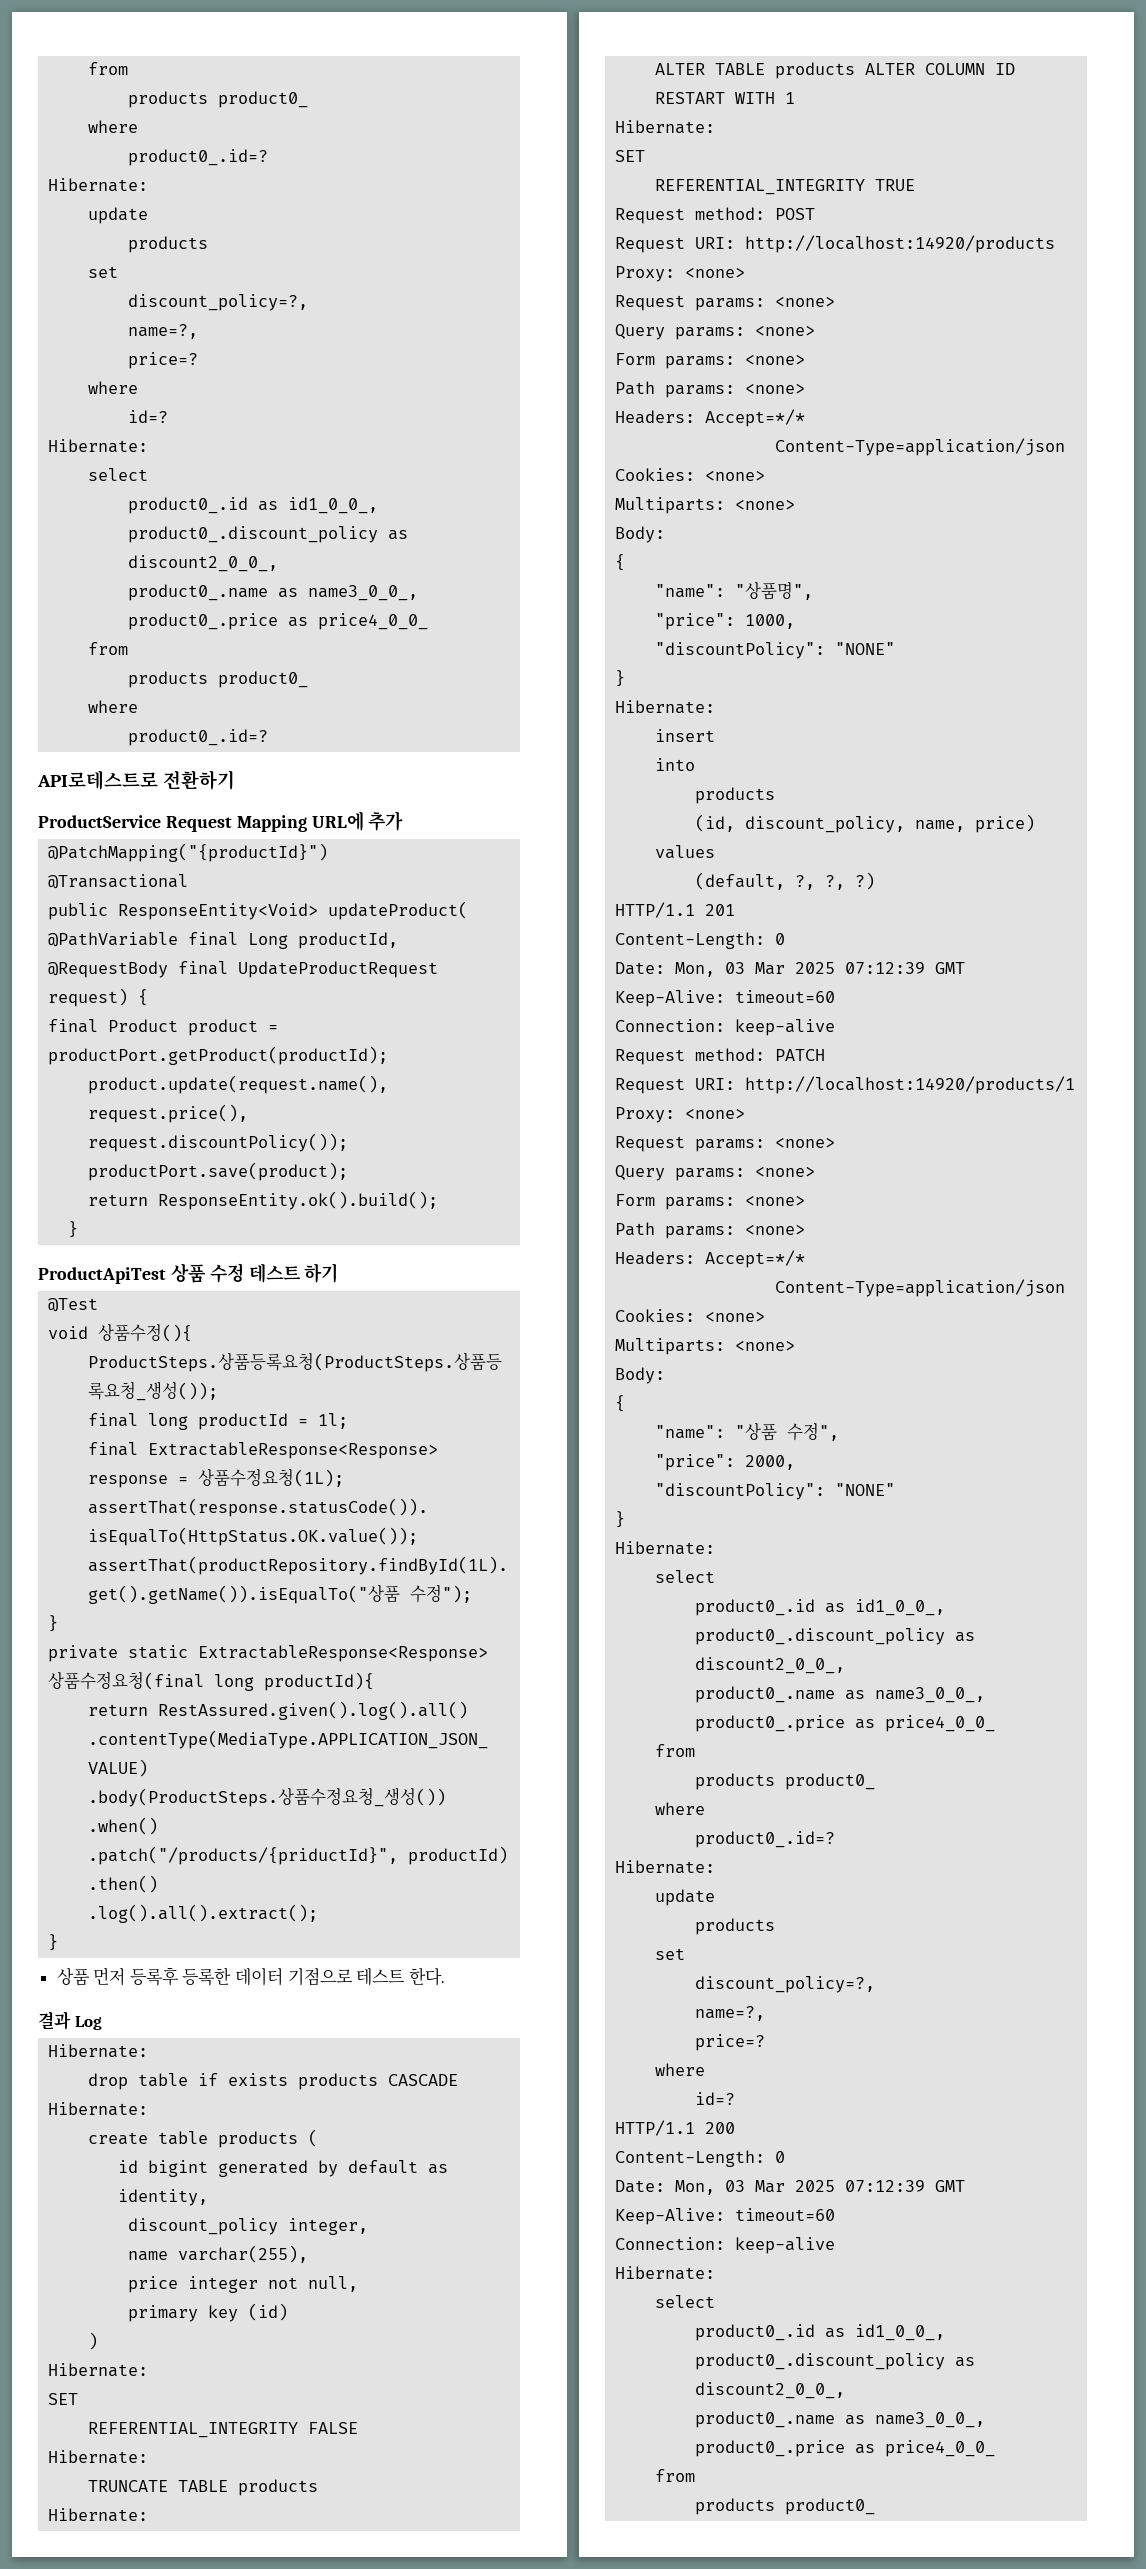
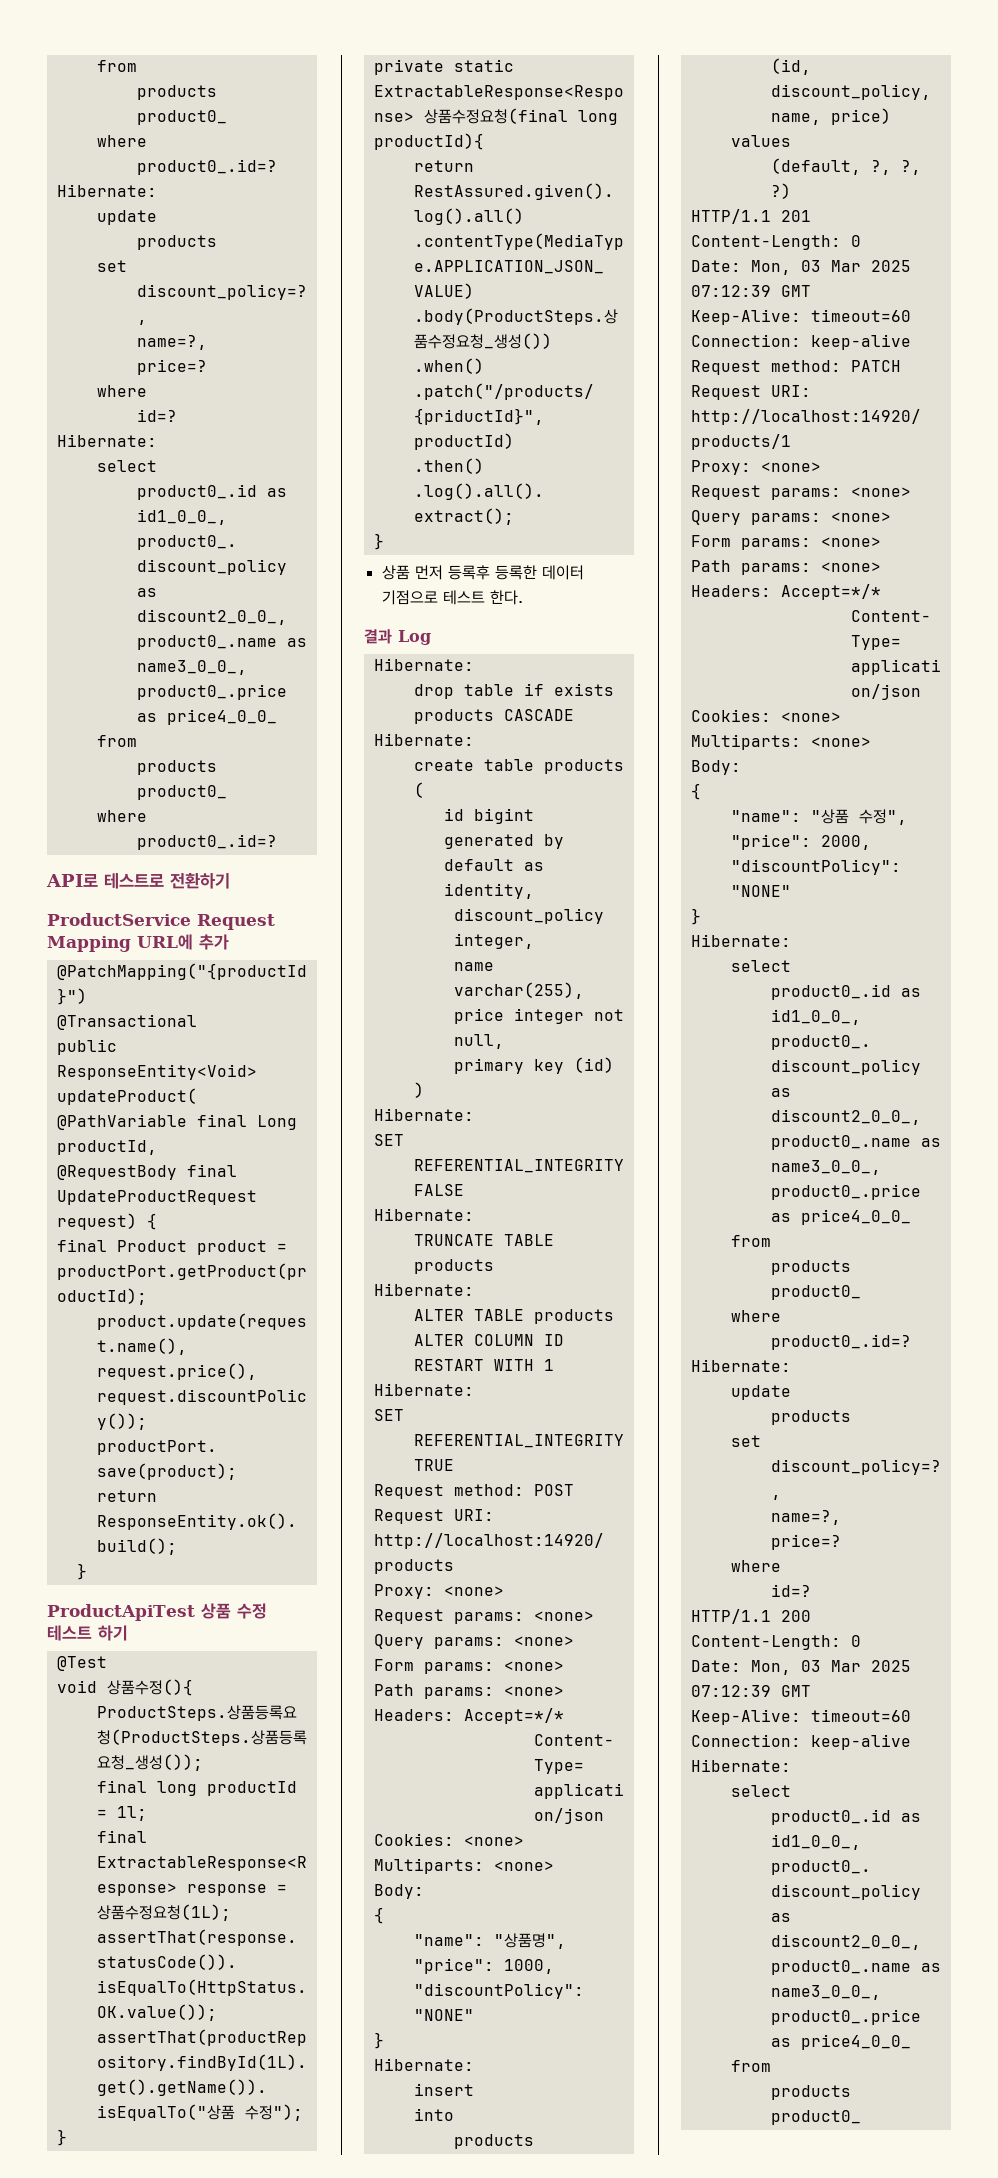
[37,770,158,790] API로테스트로 -> [46,873,164,889] API로 테스트로

